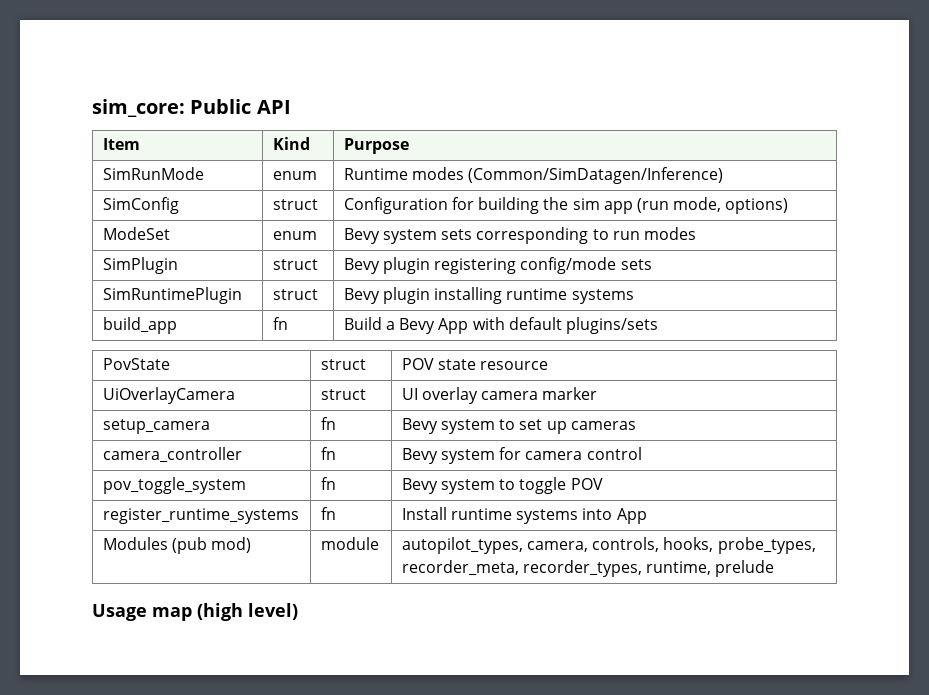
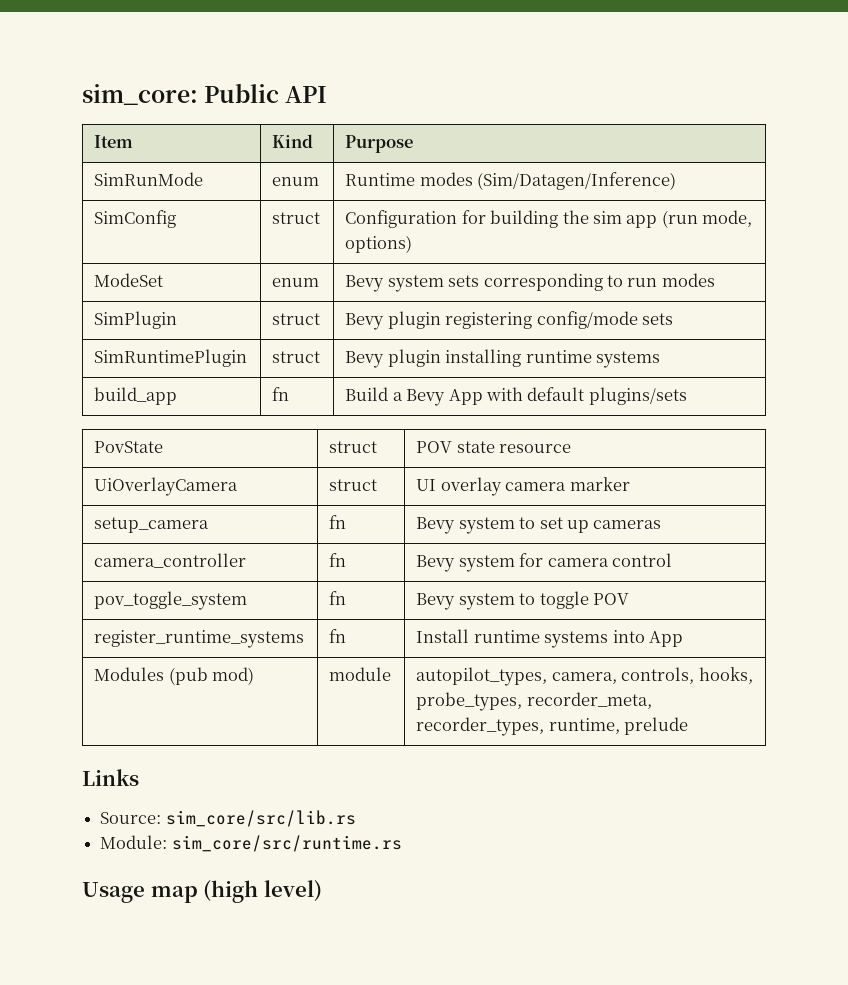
[468,167,724,184] (Common/SimDatagen/Inference) -> [477,172,677,190] (Sim/Datagen/Inference)
(775, 568) none -> [82,769,139,786] [100,810,356,827] [100,835,402,852] // Links // Source: sim_core/src/lib.rs // Module: sim_core/src/runtime.rs

